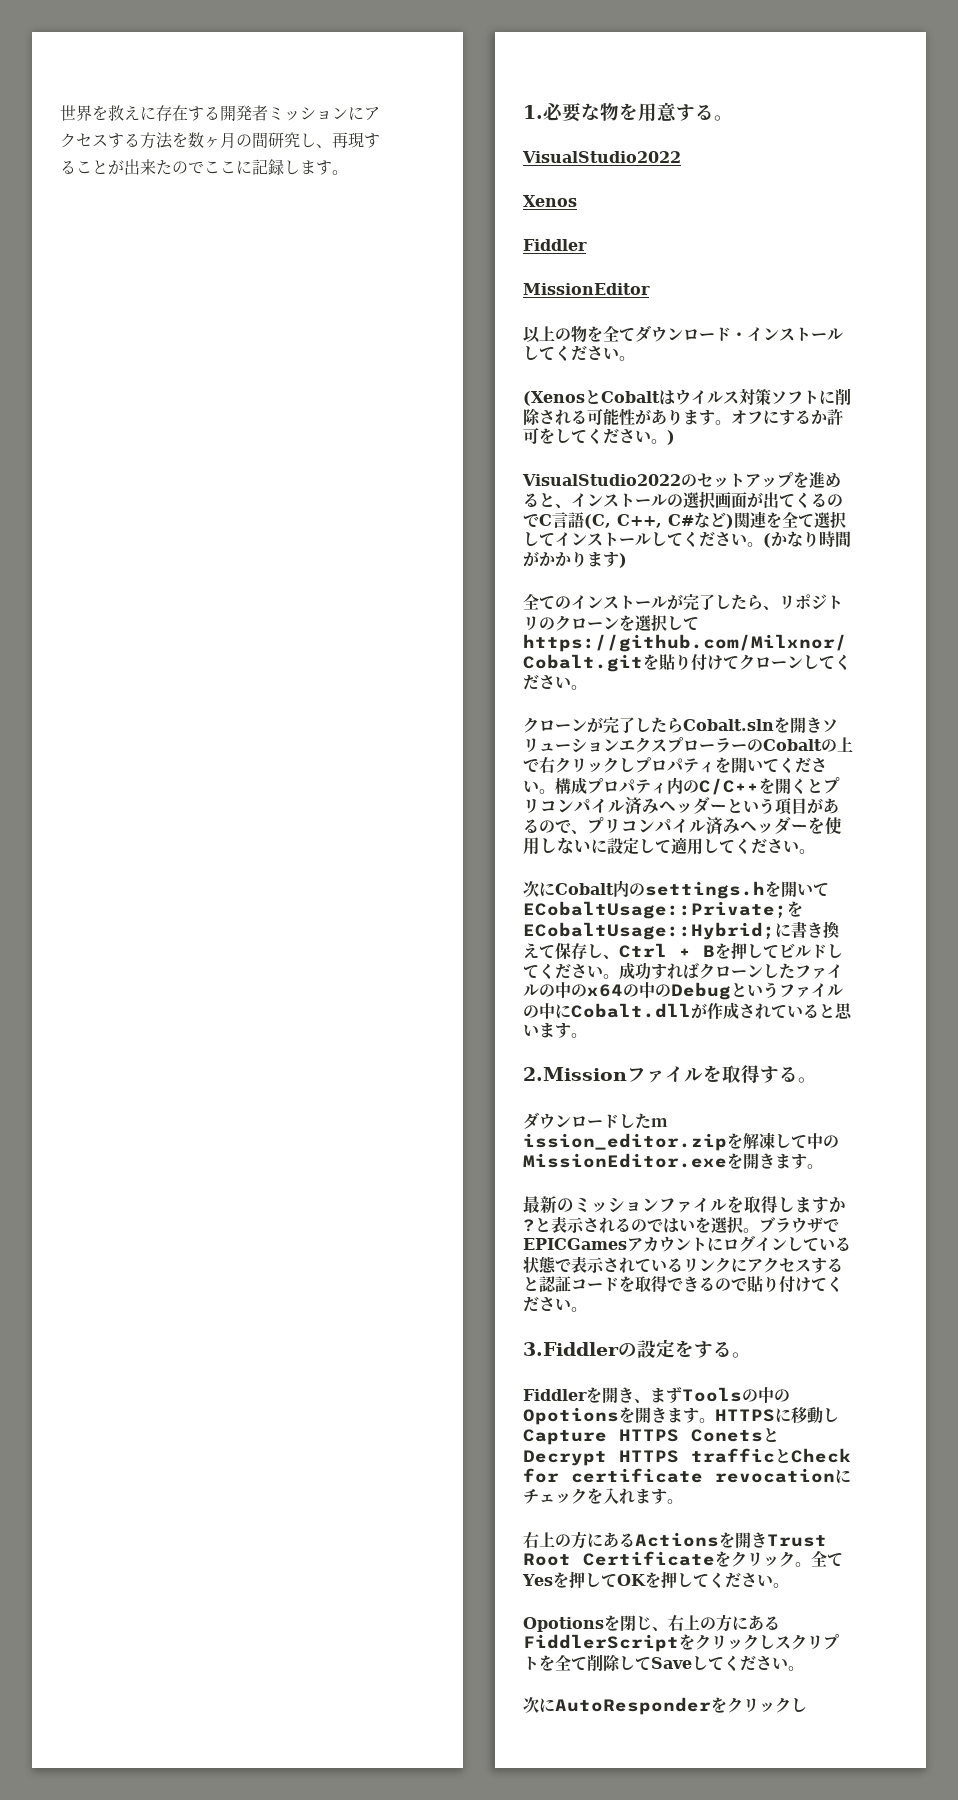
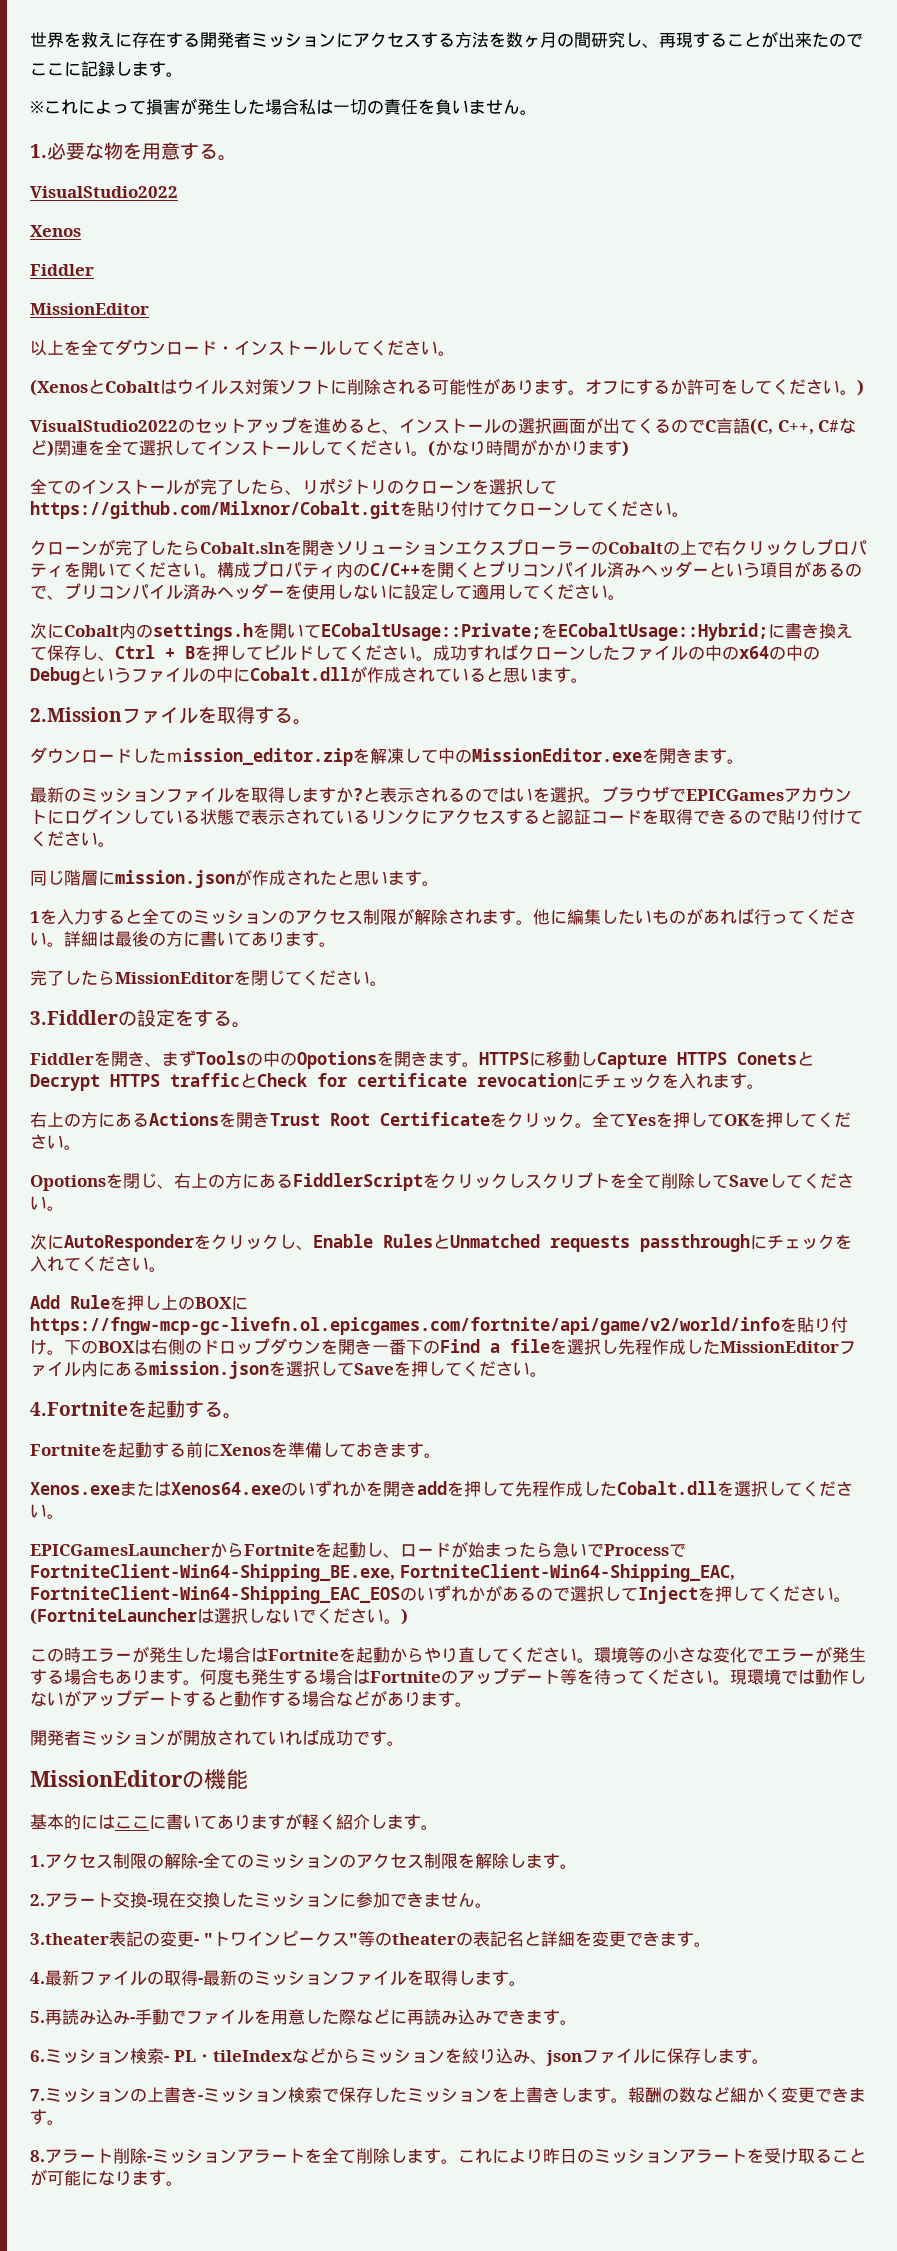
(348, 172) none -> [30,98,537,115] // ※これによって損害が発生した場合私は一切の責任を負いません。
[555,326,587,342] の物 -> (64, 347) none
(587, 1309) none -> [30,869,439,888] [30,908,856,925] [30,931,336,947] [30,970,387,986] // 同じ階層にmission.jsonが作成されたと思います。 // 1を入力すると全てのミッションのアクセス制限が解除されます。他に編集したいものがあれば行ってください。詳細は最後の方に書いてあります。 // 完了したらMissionEditorを閉じてください。
(807, 1705) none -> [296,1234,852,1252] [30,1256,166,1272] [30,1295,248,1311] [30,1317,848,1335] [30,1338,856,1355] [30,1361,547,1379] [30,1400,242,1419] [30,1442,441,1458] [30,1480,853,1497] [30,1504,64,1519] [30,1541,686,1558] [30,1564,735,1582] [30,1585,851,1604] [30,1608,408,1625] [30,1646,866,1663] [30,1668,866,1685] [30,1690,472,1707] [30,1729,404,1746] [30,1769,248,1789] [30,1813,438,1830] [30,1853,577,1869] [30,1892,492,1908] [30,1930,711,1947] [30,1970,526,1986] [30,2008,577,2025] [30,2047,769,2066] [30,2086,866,2103] [30,2109,64,2125] [30,2148,866,2164] [30,2169,183,2186] 、Enable RulesとUnmatched requests passthroughにチェックを入れてください。 // Add Ruleを押し上のBOXにhttps://fngw-mcp-gc-livefn.ol.epicgames.com/fortnite/api/game/v2/world/infoを貼り付け。下のBOXは右側のドロップダウンを開き一番下のFind a fileを選択し先程作成したMissionEditorファイル内にあるmission.jsonを選択してSaveを押してください。 // 4.Fortniteを起動する。 // Fortniteを起動する前にXenosを準備しておきます。 // Xenos.exeまたはXenos64.exeのいずれかを開きaddを押して先程作成したCobalt.dllを選択してください。 // EPICGamesLauncherからFortniteを起動し、ロードが始まったら急いでProcessでFortniteClient-Win64-Shipping_BE.exe, FortniteClient-Win64-Shipping_EAC, FortniteClient-Win64-Shipping_EAC_EOSのいずれかがあるので選択してInjectを押してください。(FortniteLauncherは選択しないでください。) // この時エラーが発生した場合はFortniteを起動からやり直してください。環境等の小さな変化でエラーが発生する場合もあります。何度も発生する場合はFortniteのアップデート等を待ってください。現環境では動作しないがアップデートすると動作する場合などがあります。 // 開発者ミッションが開放されていれば成功です。 // MissionEditorの機能 // 基本的にはここに書いてありますが軽く紹介します。 // 1.アクセス制限の解除-全てのミッションのアクセス制限を解除します。 // 2.アラート交換-現在交換したミッションに参加できません。 // 3.theater表記の変更- "トワインピークス"等のtheaterの表記名と詳細を変更できます。 // 4.最新ファイルの取得-最新のミッションファイルを取得します。 // 5.再読み込み-手動でファイルを用意した際などに再読み込みできます。 // 6.ミッション検索- PL・tileIndexなどからミッションを絞り込み、jsonファイルに保存します。 // 7.ミッションの上書き-ミッション検索で保存したミッションを上書きします。報酬の数など細かく変更できます。 // 8.アラート削除-ミッションアラートを全て削除します。これにより昨日のミッションアラートを受け取ることが可能になります。

